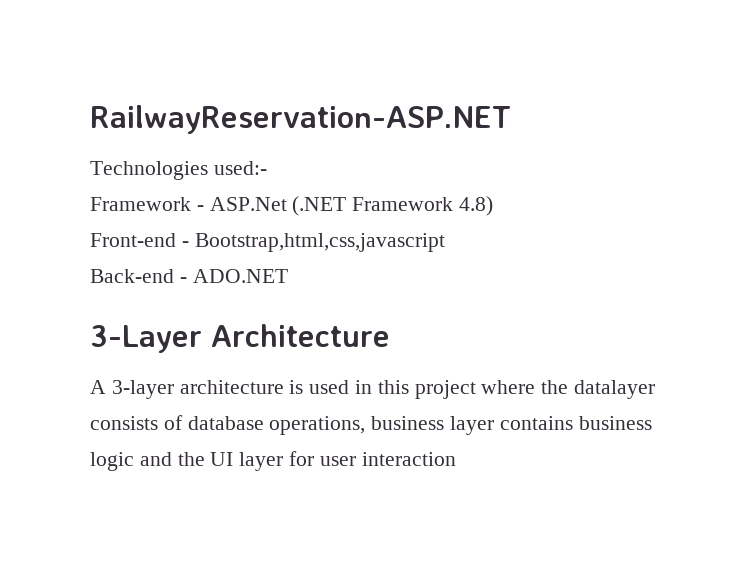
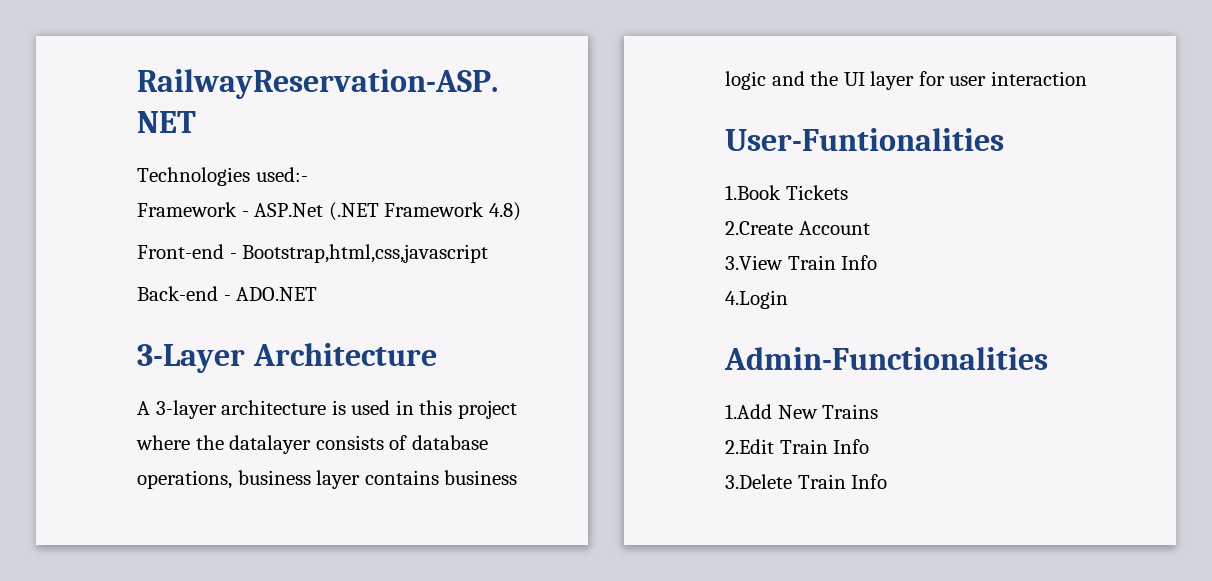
(456, 459) none -> [725,128,1004,151] [725,185,848,200] [725,221,870,235] [725,255,878,270] [725,290,788,309] [724,347,1048,370] [725,404,879,419] [725,439,870,454] [725,474,888,489] // User-Funtionalities // 1.Book Tickets // 2.Create Account // 3.View Train Info // 4.Login // Admin-Functionalities // 1.Add New Trains // 2.Edit Train Info // 3.Delete Train Info

